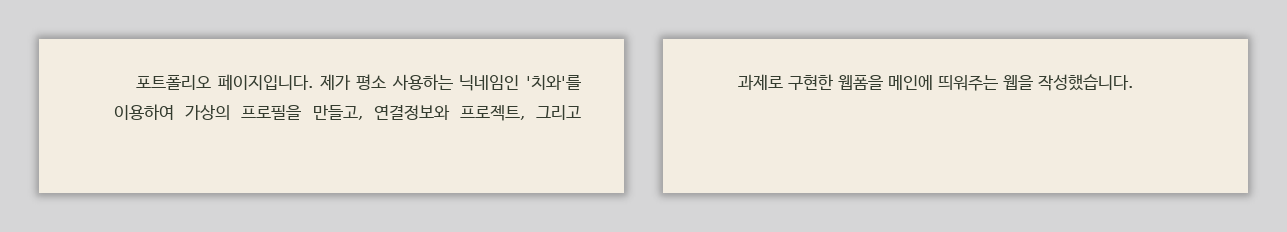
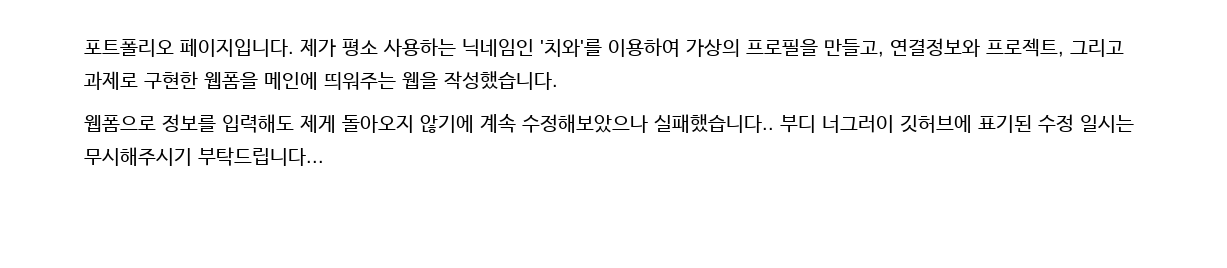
(1133, 82) none -> [84,113,1134,133] [84,147,324,166] // 웹폼으로 정보를 입력해도 제게 돌아오지 않기에 계속 수정해보았으나 실패했습니다.. 부디 너그러이 깃허브에 표기된 수정 일시는 무시해주시기 부탁드립니다...

